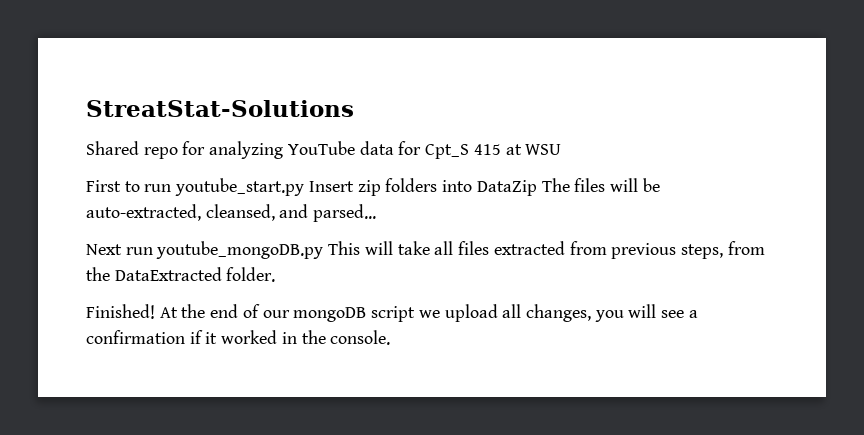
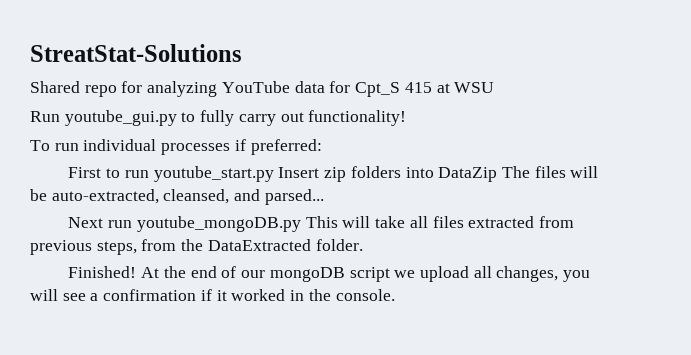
(562, 149) none -> [30,110,407,126] [30,139,322,155] // Run youtube_gui.py to fully carry out functionality! // To run individual processes if preferred:

